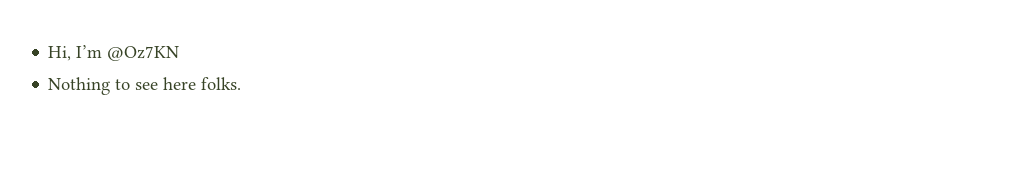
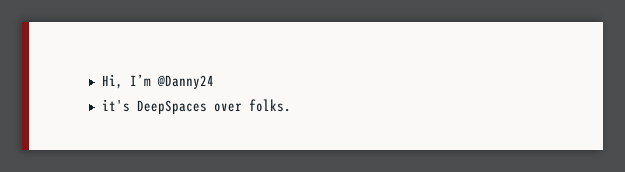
[107,46,180,61] [48,77,197,95] @Oz7KN // Nothing to see here -> [156,75,214,89] [101,99,242,114] @Danny24 // it's DeepSpaces over

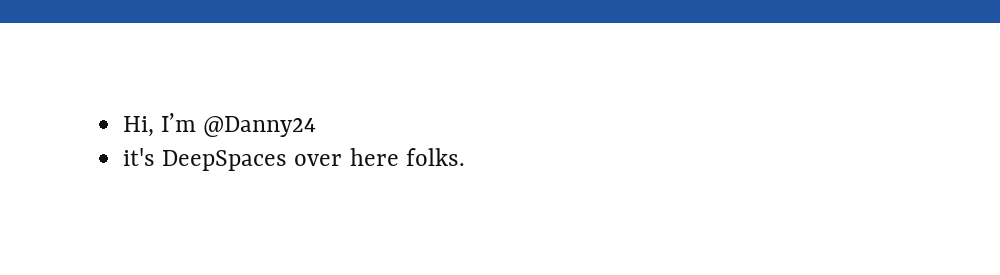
(242, 107) none -> [349,148,399,166] here

